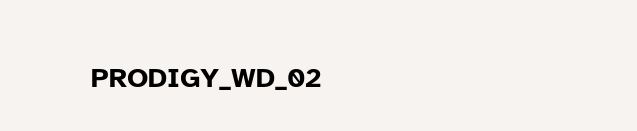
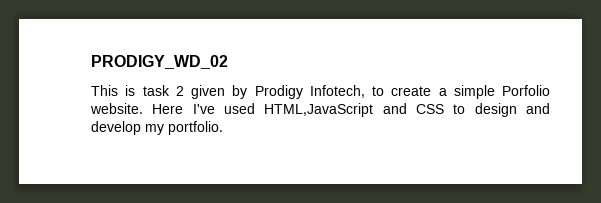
(321, 79) none -> [91,85,550,99] [90,103,550,117] [91,121,223,135] // This is task 2 given by Prodigy Infotech, to create a simple Porfolio website. Here I've used HTML,JavaScript and CSS to design and develop my portfolio.

